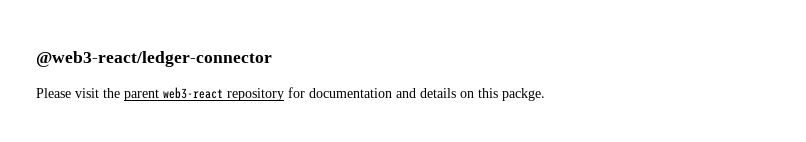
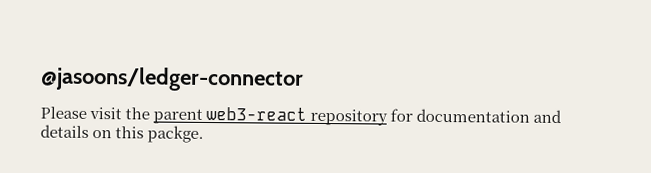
[36,51,272,67] @web3-react/ledger-connector -> [40,66,304,92] @jasoons/ledger-connector

